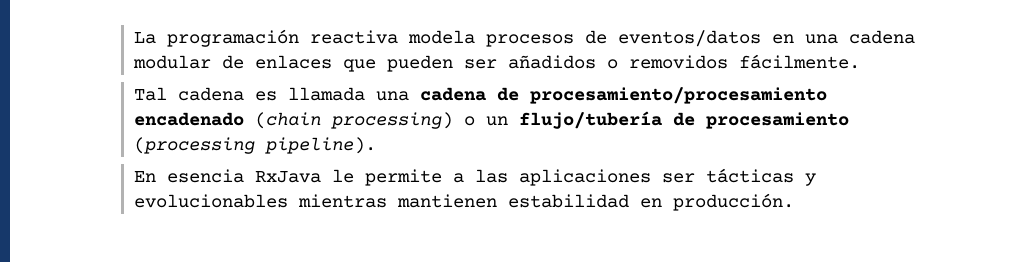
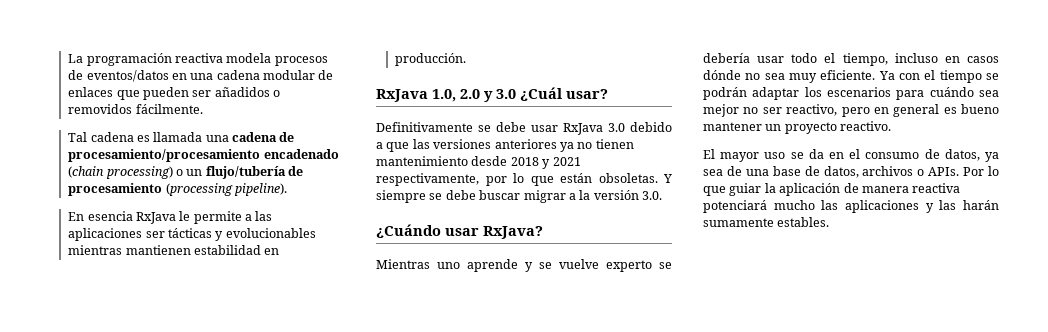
(795, 202) none -> [376,87,608,102] [376,122,672,135] [376,139,634,152] [376,156,581,169] [376,173,672,186] [376,190,662,203] [376,224,543,239] [376,259,672,272] [703,53,999,66] [703,70,999,83] [703,87,999,100] [703,104,999,117] [703,121,892,134] [703,149,999,162] [703,166,999,178] [703,183,961,196] [703,200,999,213] [703,217,830,227] // RxJava 1.0, 2.0 y 3.0 ¿Cuál usar? // Definitivamente se debe usar RxJava 3.0 debido a que las versiones anteriores ya no tienen mantenimiento desde 2018 y 2021 respectivamente, por lo que están obsoletas. Y siempre se debe buscar migrar a la versión 3.0. // ¿Cuándo usar RxJava? // Mientras uno aprende y se vuelve experto se debería usar todo el tiempo, incluso en casos dónde no sea muy eficiente. Ya con el tiempo se podrán adaptar los escenarios para cuándo sea mejor no ser reactivo, pero en general es bueno mantener un proyecto reactivo. // El mayor uso se da en el consumo de datos, ya sea de una base de datos, archivos o APIs. Por lo que guiar la aplicación de manera reactiva potenciará mucho las aplicaciones y las harán sumamente estables.

